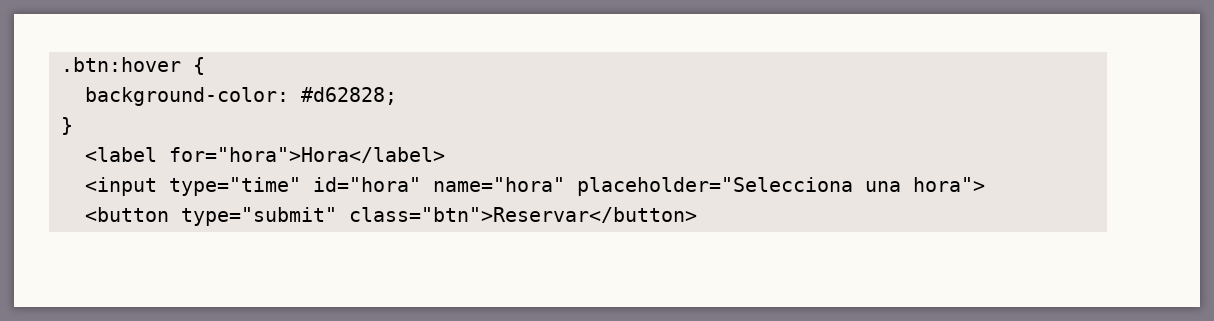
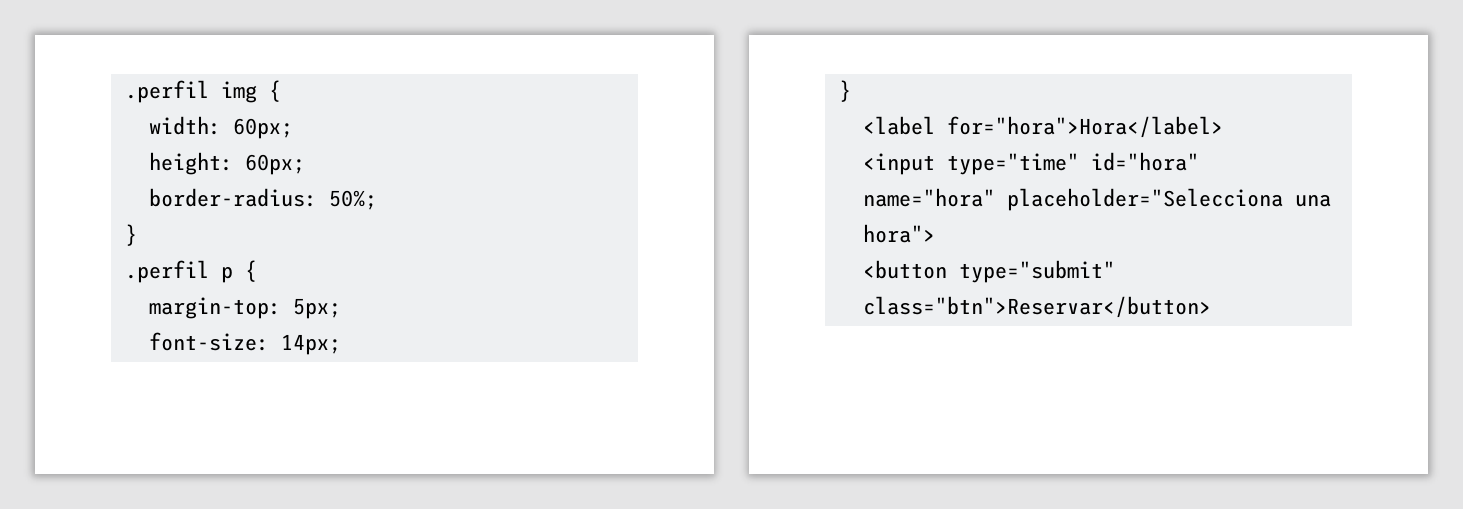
[61,57,206,75] [85,87,398,106] .btn:hover { // background-color: #d62828; -> [124,80,281,103] [148,116,293,139] [148,152,305,175] [148,188,377,210] [124,224,137,246] [124,260,257,283] [148,297,341,319] [148,332,341,355] .perfil img { // width: 60px; // height: 60px; // border-radius: 50%; // } // .perfil p { // margin-top: 5px; // font-size: 14px;

